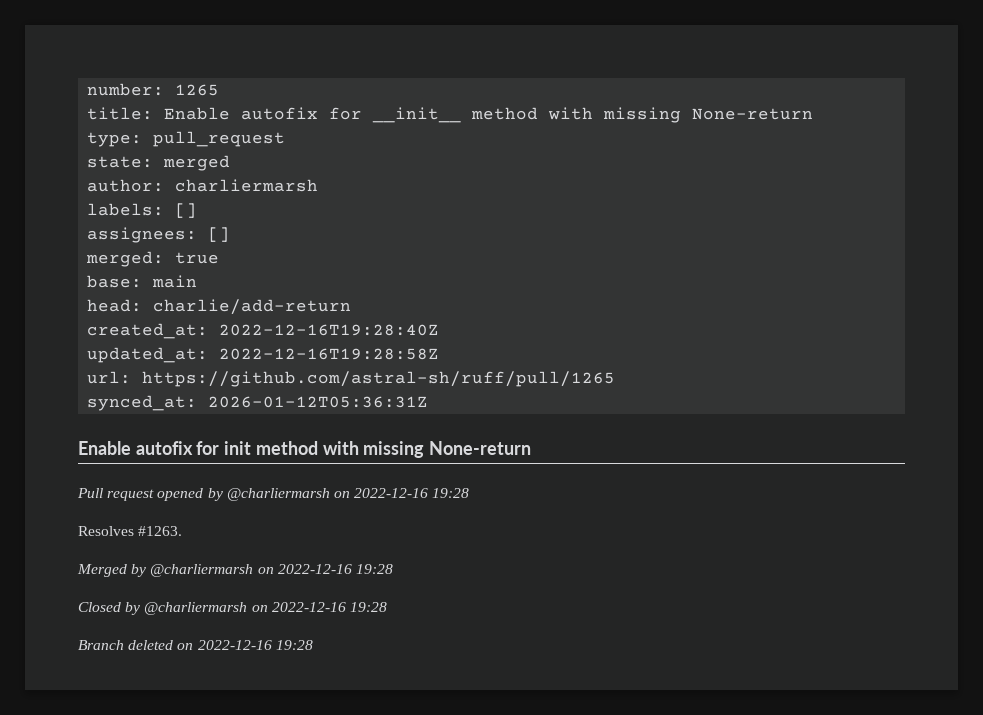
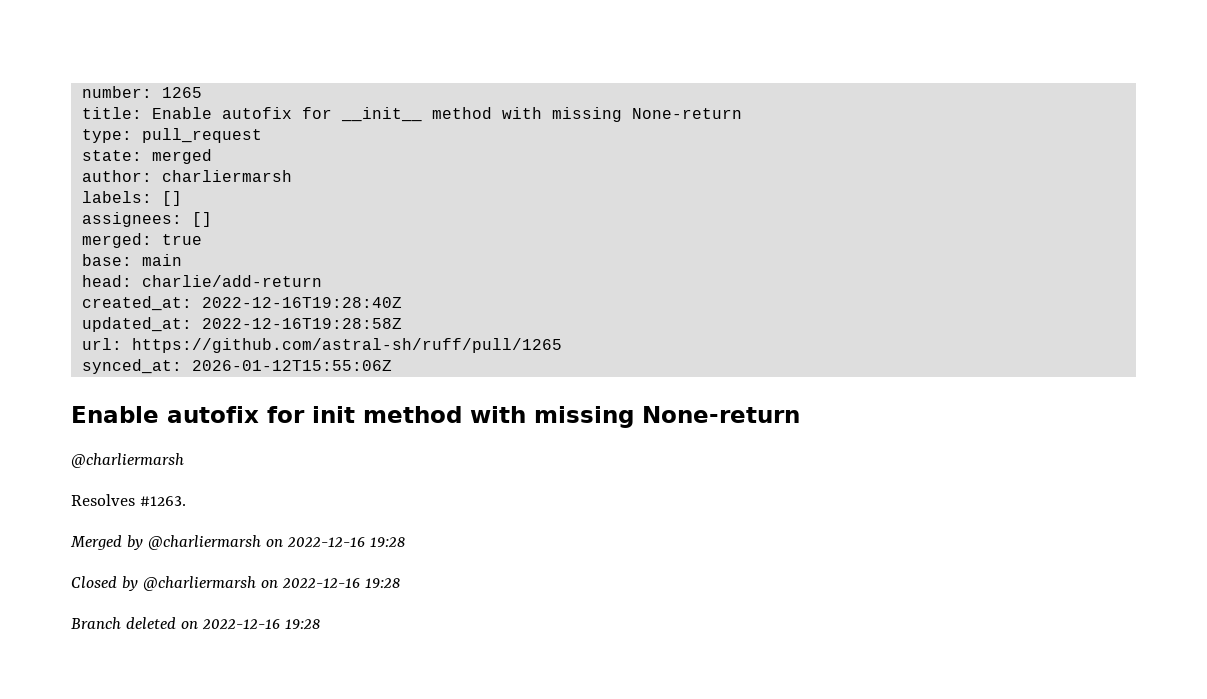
[208,396,429,408] 2026-01-12T05:36:31Z -> [192,360,393,371] 2026-01-12T15:55:06Z
[77,488,470,501] Pull request opened by @charliermarsh on 2022-12-16 19:28 -> [71,453,184,468] @charliermarsh

